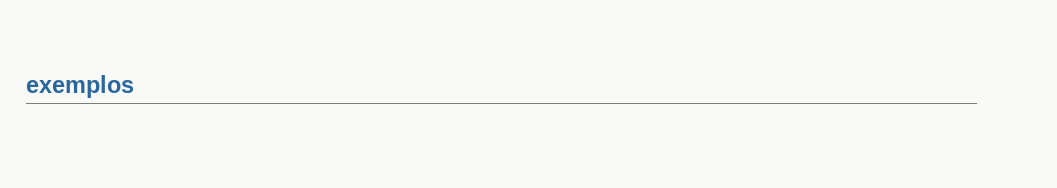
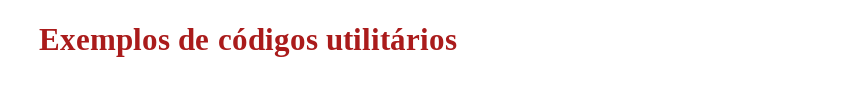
[26,75,134,98] exemplos -> [39,28,458,57] Exemplos de códigos utilitários

